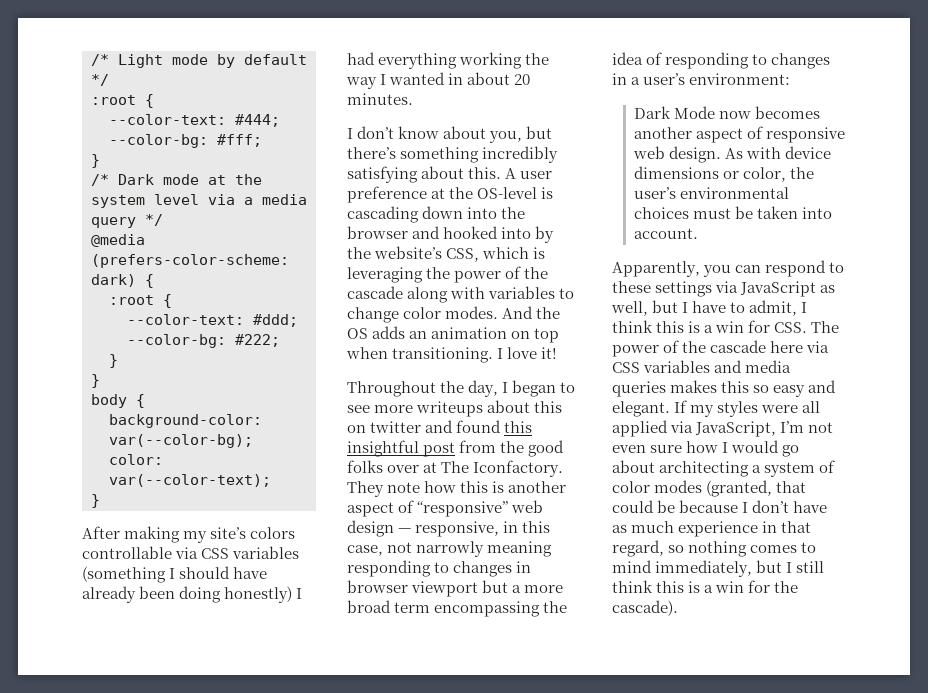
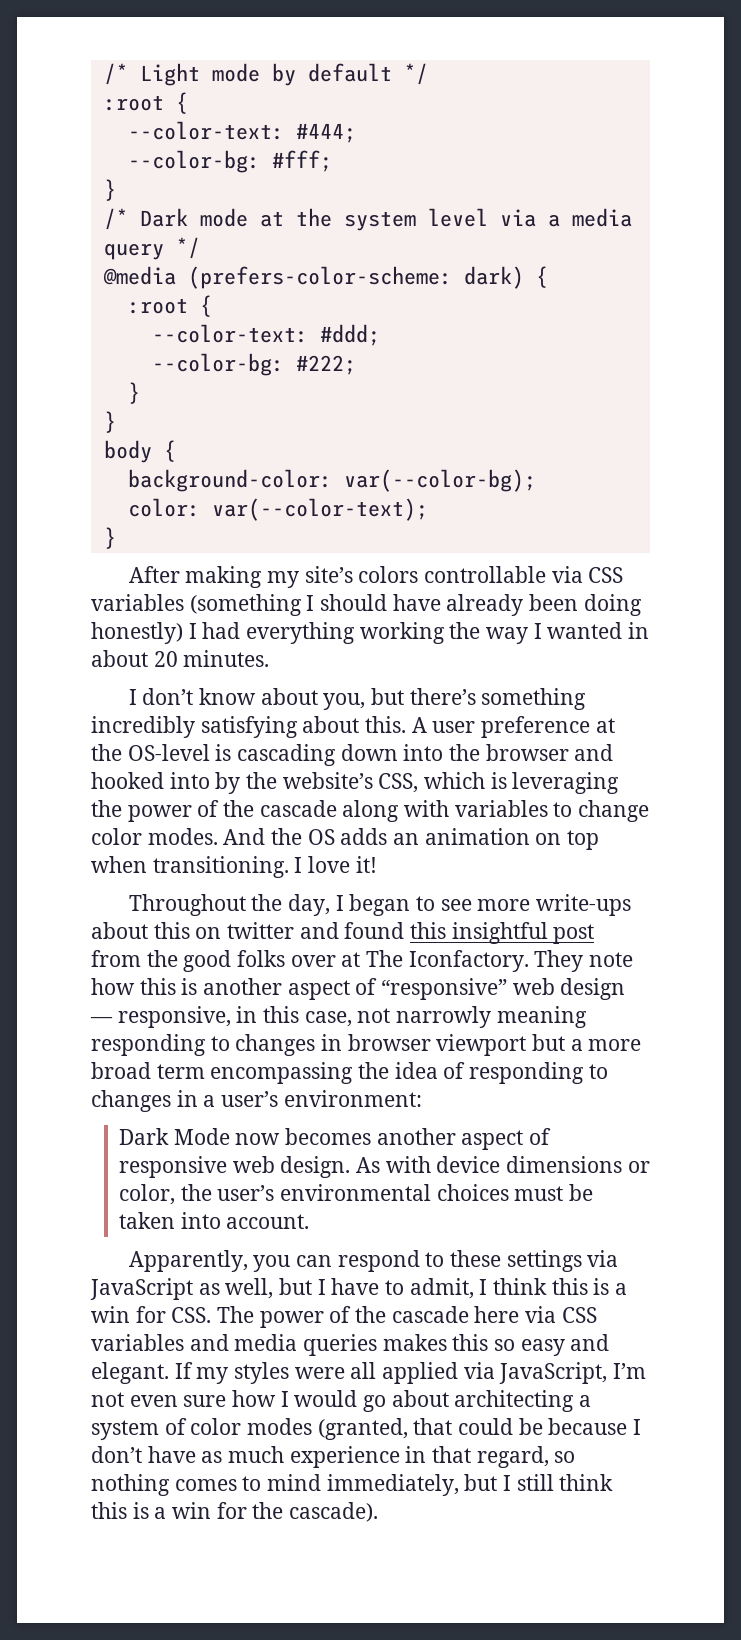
[416,401,484,417] writeups -> [535,894,631,916] write-ups

